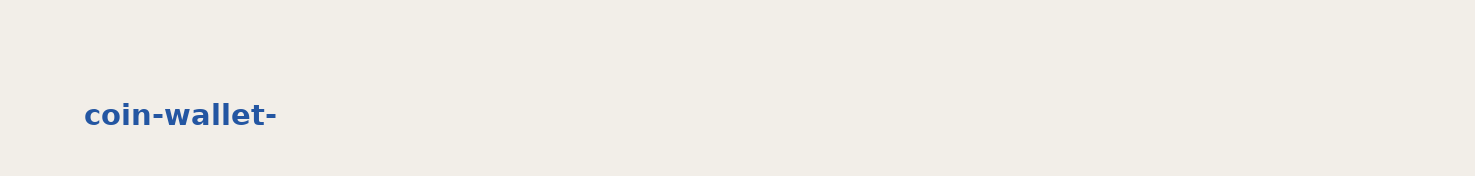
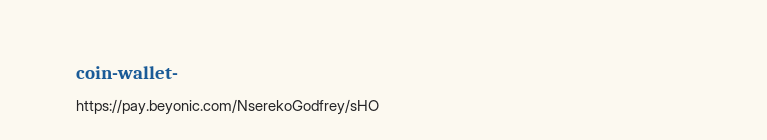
(277, 114) none -> [76,99,379,115] // https://pay.beyonic.com/NserekoGodfrey/sHO

